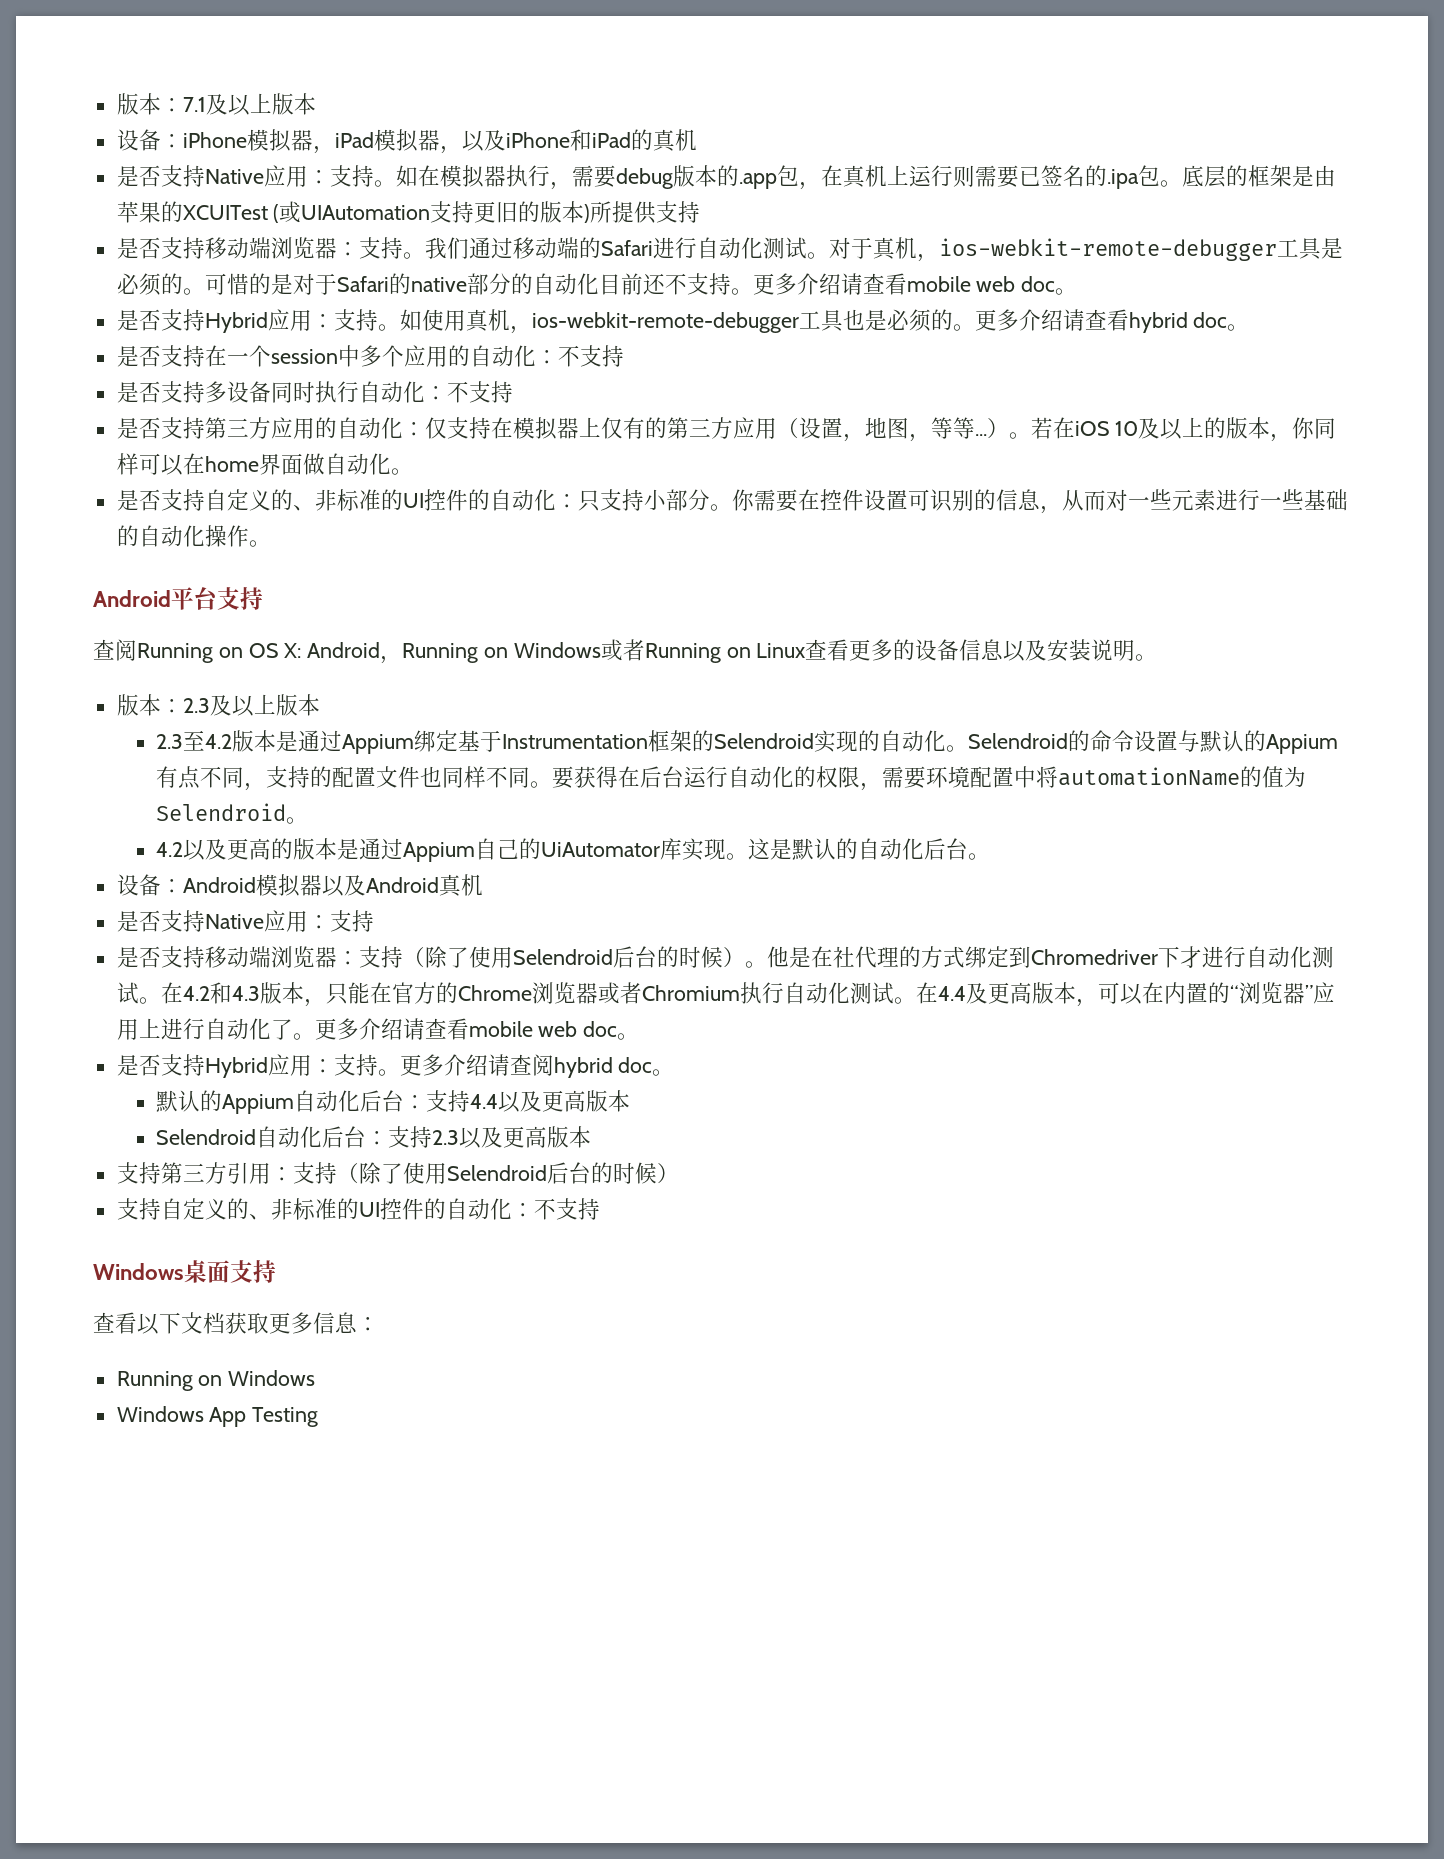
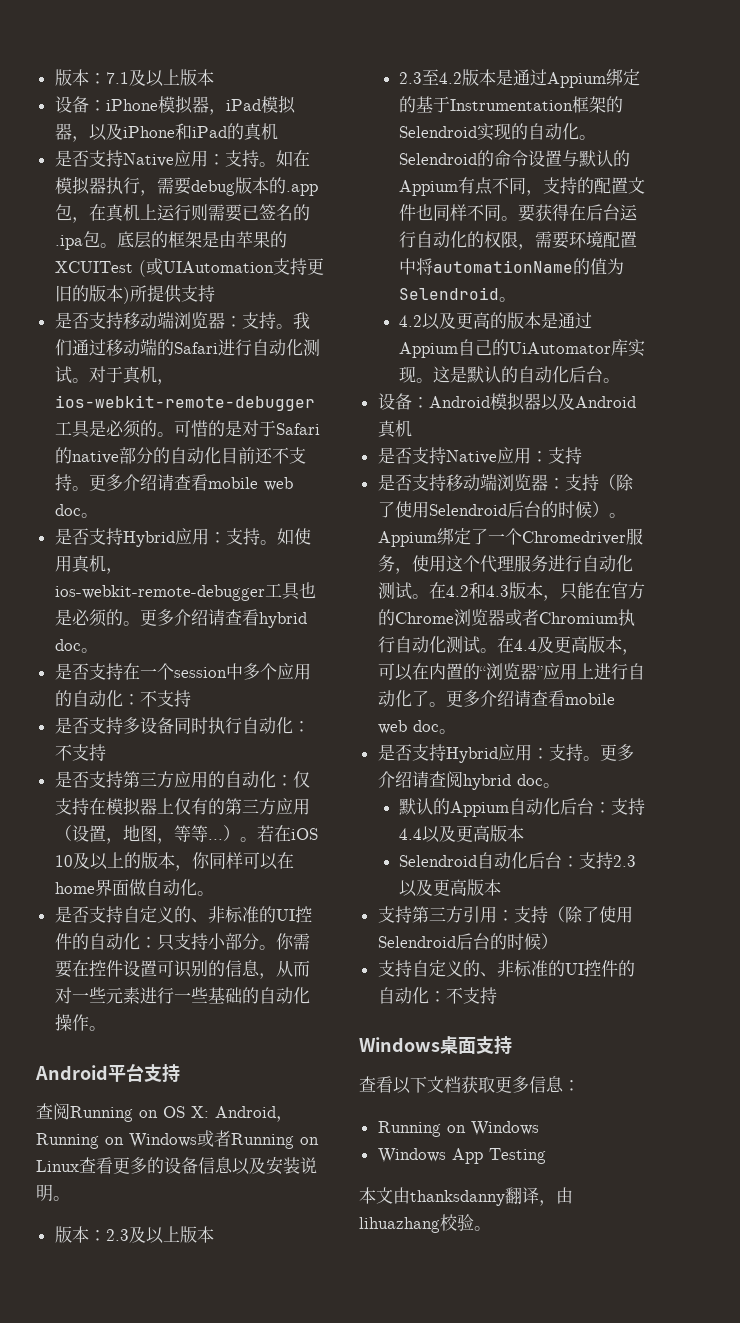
(459, 741) none -> [398,96,416,113] 的
[766,946,1202,968] 他是在社代理的方式绑定到Chromedriver下才 -> [377,527,643,547] [377,555,548,574] Appium绑定了一个Chromedriver服务，使用这个代理服务
(319, 1417) none -> [359,1187,573,1206] [359,1214,491,1233] // 本文由thanksdanny翻译，由lihuazhang校验。

